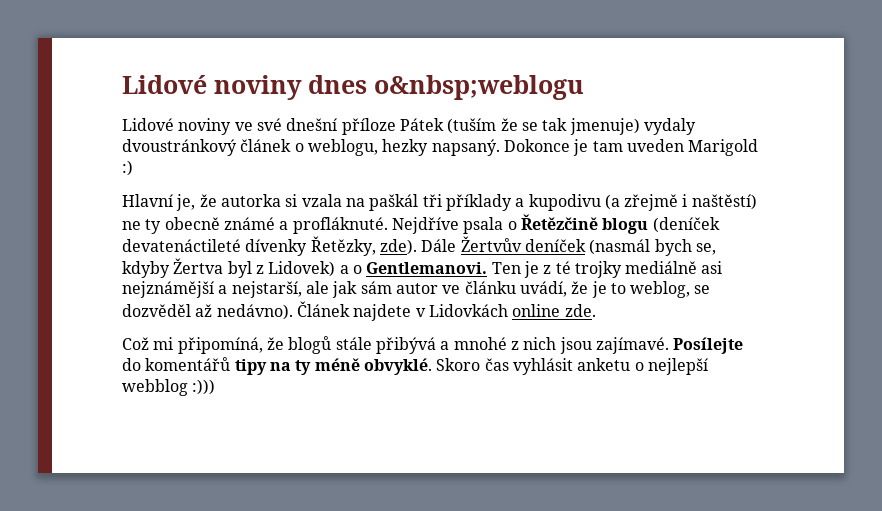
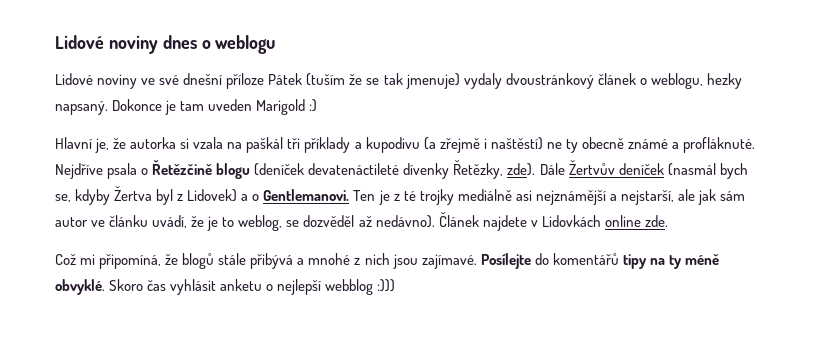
[374,75,584,100] o&nbsp;weblogu -> [201,35,276,54] o weblogu

